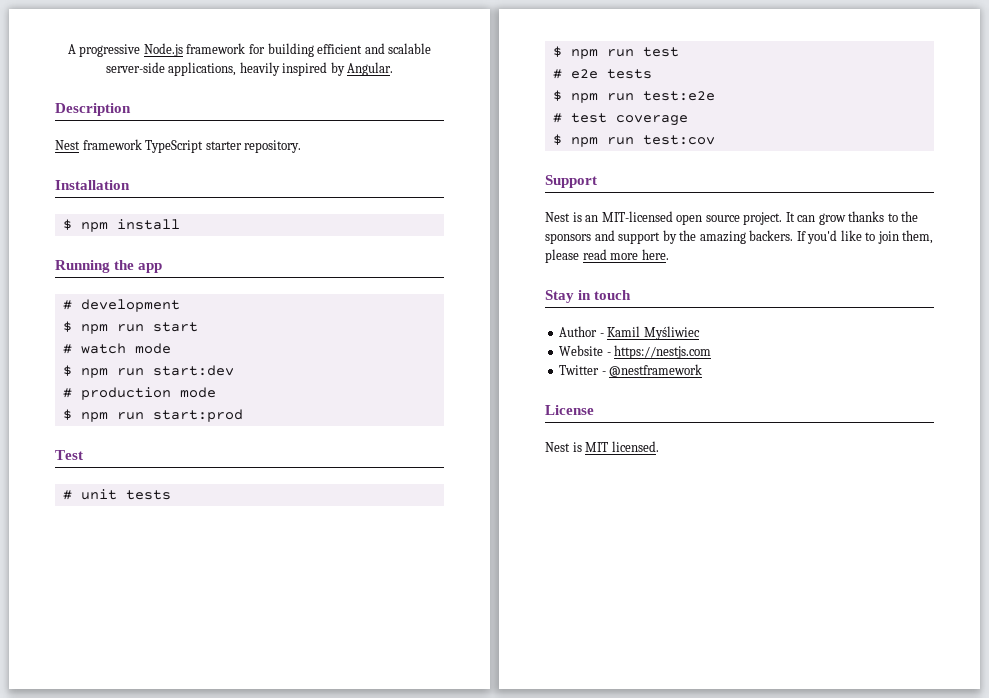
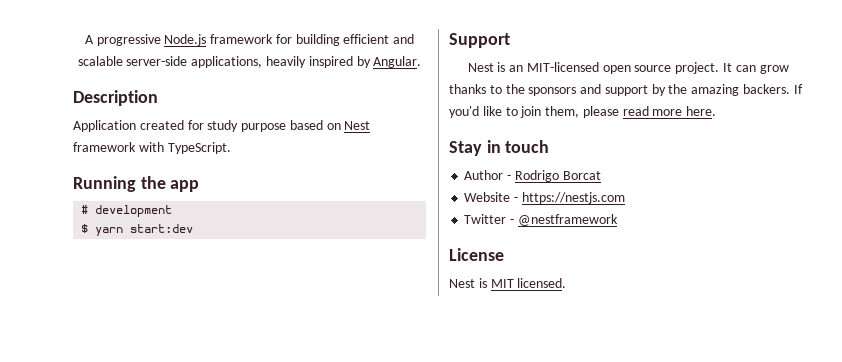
[55,139,302,153] [55,180,130,190] [62,219,180,232] Nest framework TypeScript starter repository. // Installation // $ npm install -> [73,120,371,132] [73,142,231,154] Application created for study purpose based on Nest framework with TypeScript.
[80,322,198,334] [62,343,171,354] [62,365,234,378] [62,387,216,400] [62,409,243,422] [55,450,83,460] [62,489,171,500] [552,46,679,59] [552,69,652,79] [552,90,715,103] [552,113,688,126] [552,134,715,147] npm run start // # watch mode // $ npm run start:dev // # production mode // $ npm run start:prod // Test // # unit tests // $ npm run test // # e2e tests // $ npm run test:e2e // # test coverage // $ npm run test:cov -> [95,224,194,236] yarn start:dev
[607,326,700,340] Kamil Myśliwiec -> [514,170,601,182] Rodrigo Borcat

